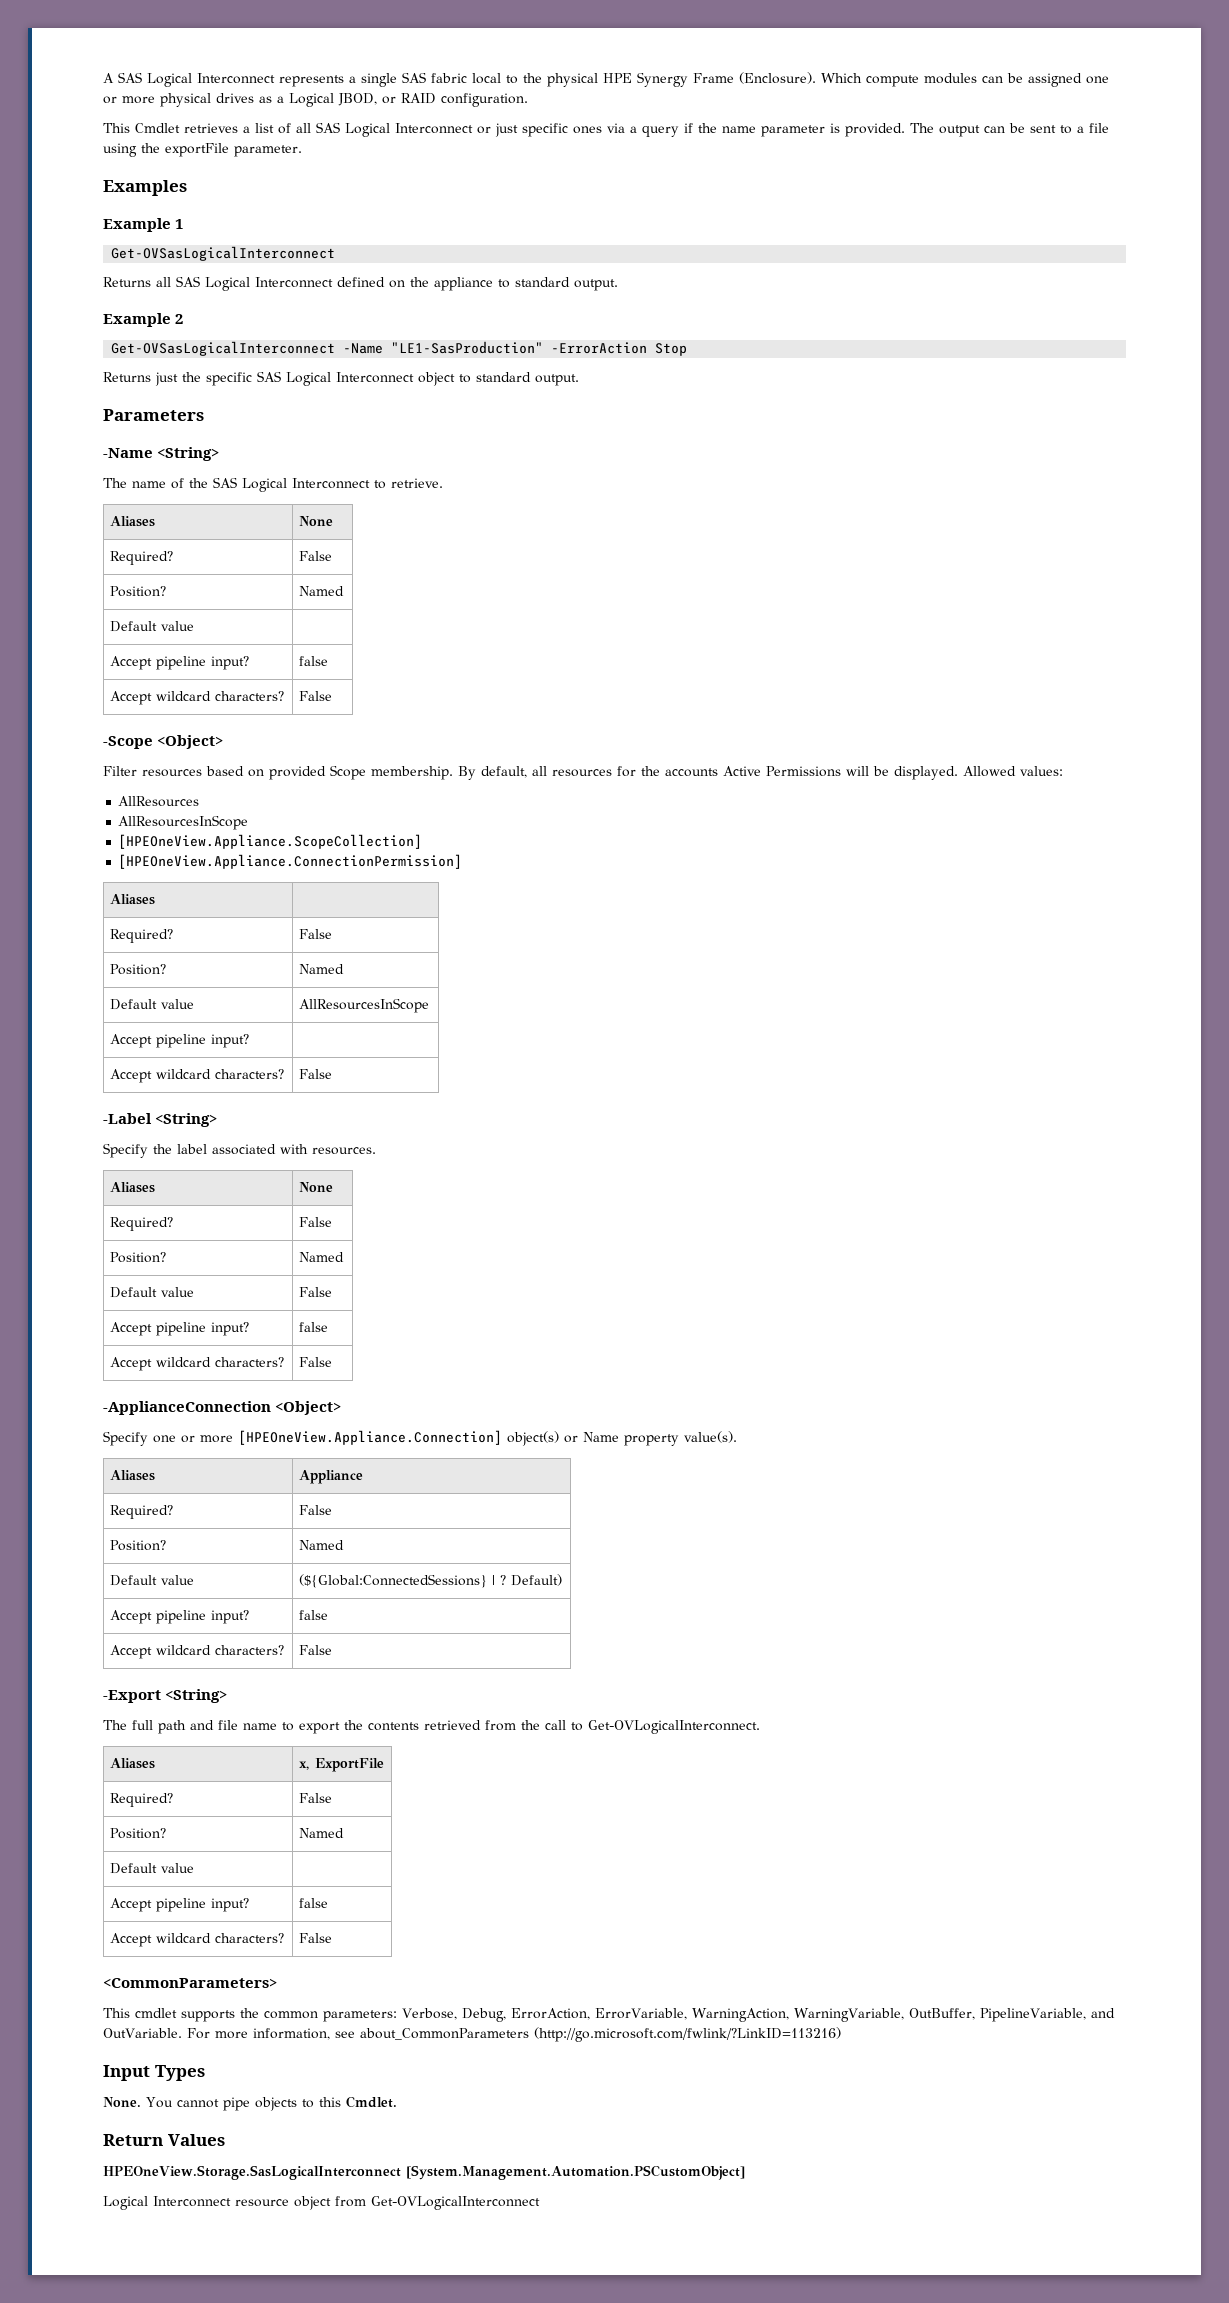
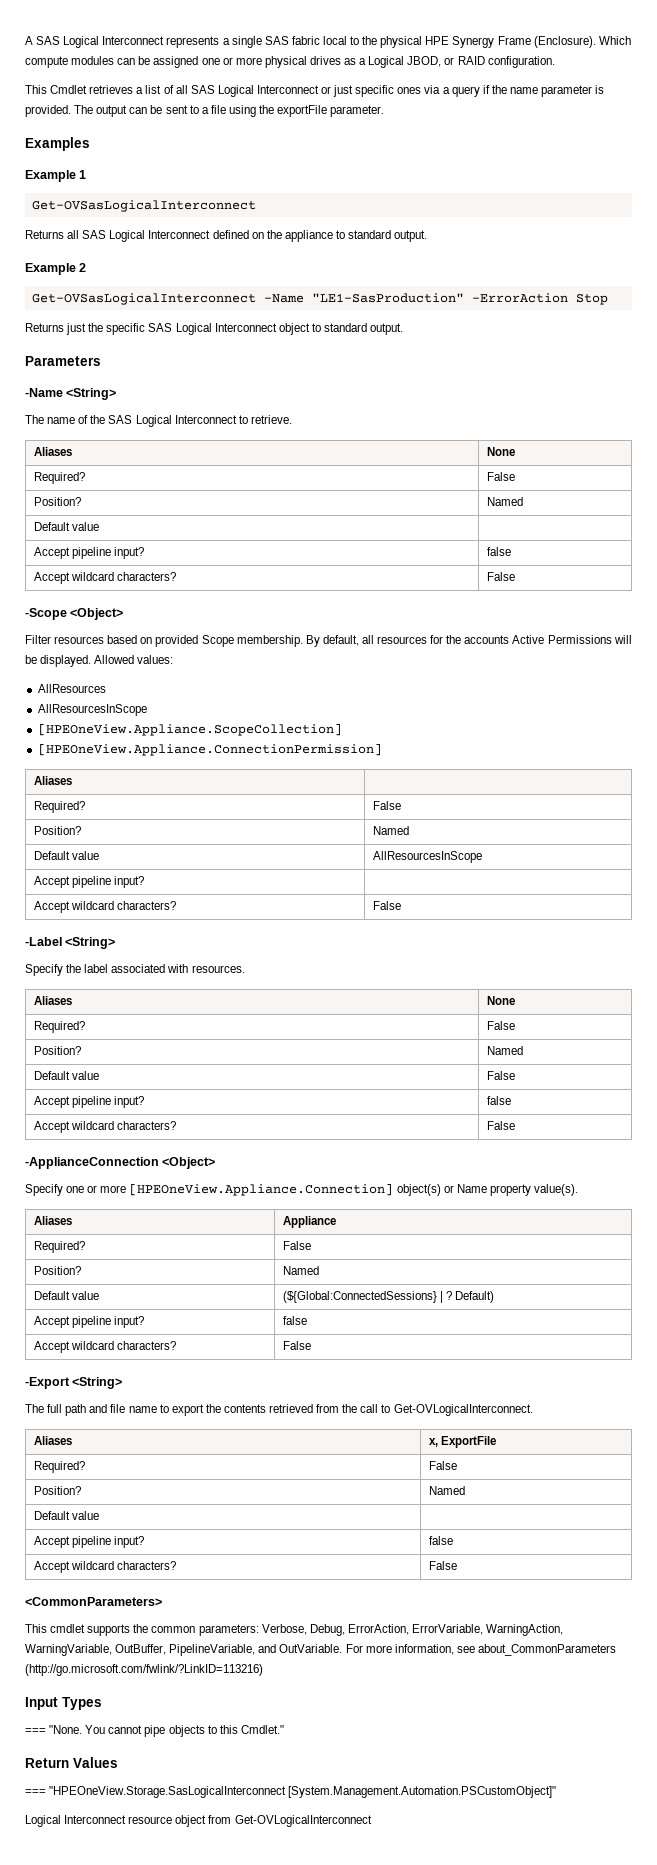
[103,2097,141,2107] None. -> [25,1725,83,1734] === "None.
[345,2096,397,2108] Cmdlet. -> [240,1725,284,1734] Cmdlet."
[103,2165,745,2180] HPEOneView.Storage.SasLogicalInterconnect [System.Management.Automation.PSCustomObject] -> [25,1786,557,1798] === "HPEOneView.Storage.SasLogicalInterconnect [System.Management.Automation.PSCustomObject]"

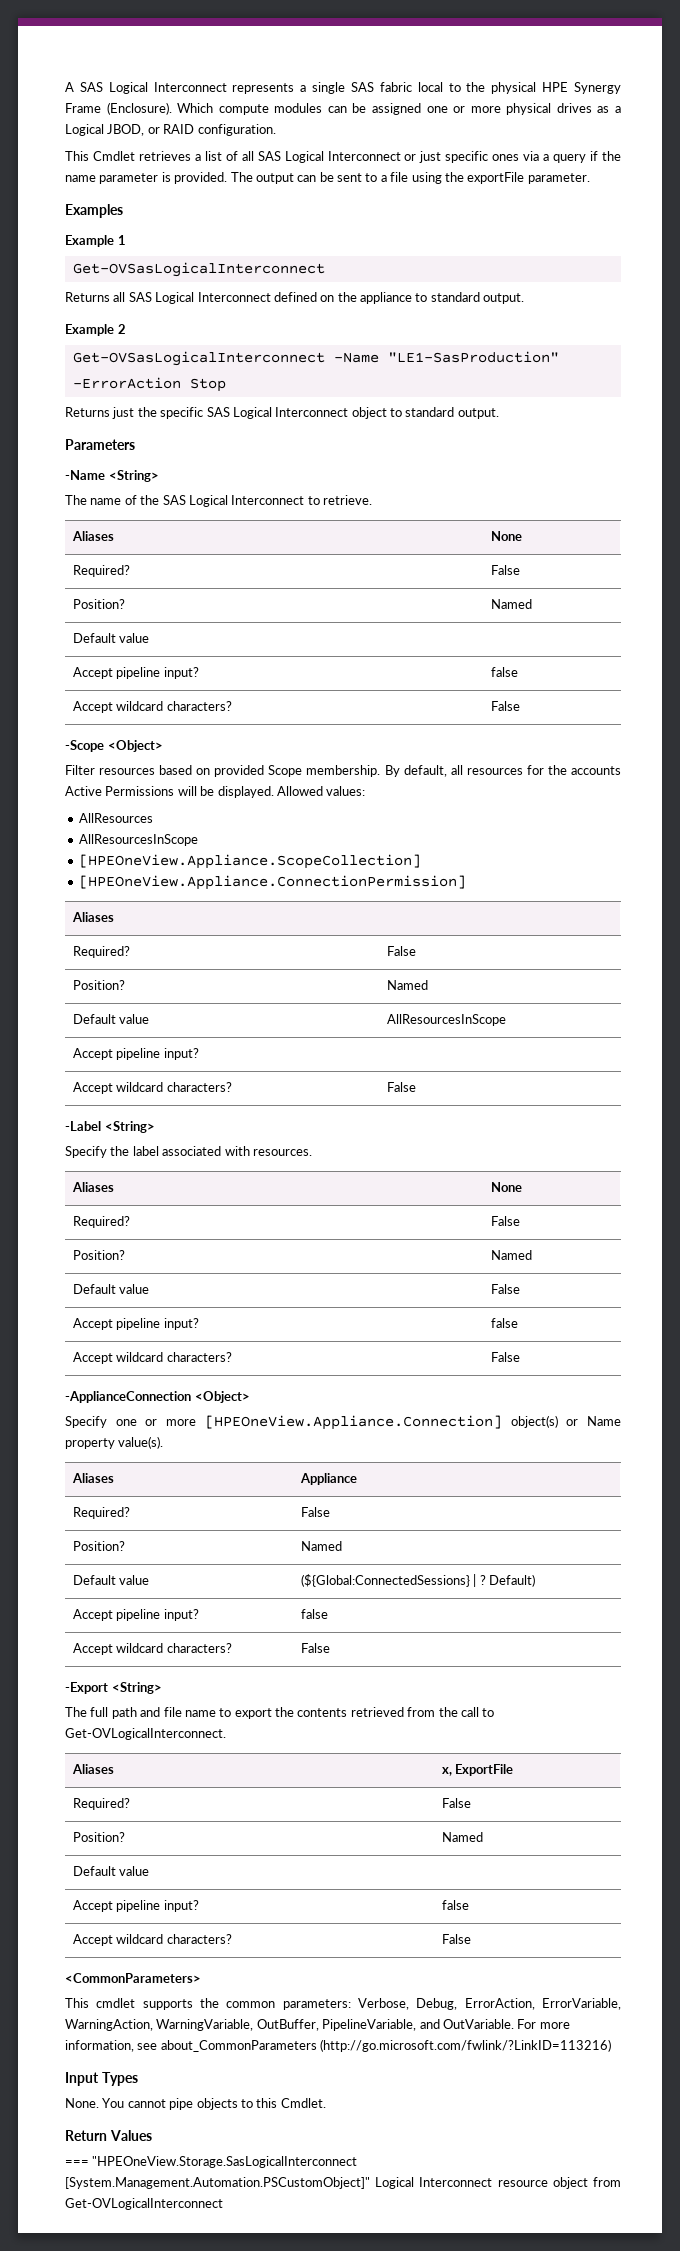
[25,1725,83,1734] === "None. -> [65,2098,99,2108] None.
[240,1725,284,1734] Cmdlet." -> [280,2098,326,2108] Cmdlet.
(557, 1792) // -> (370, 2183) none

